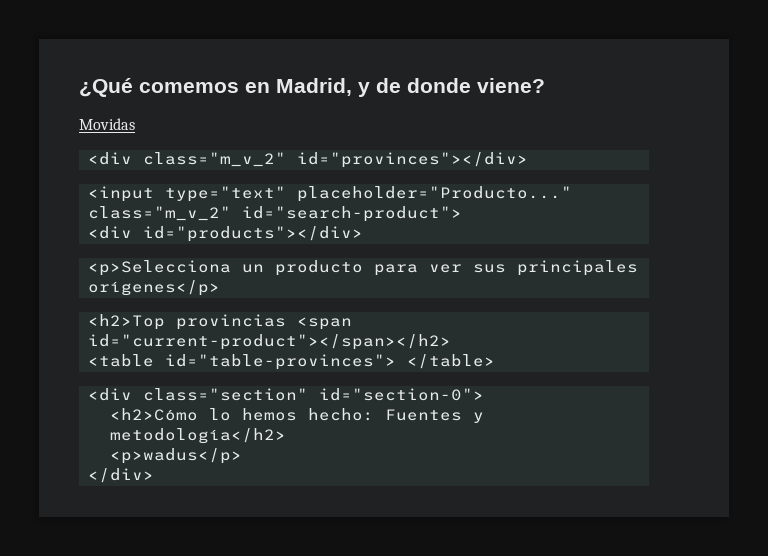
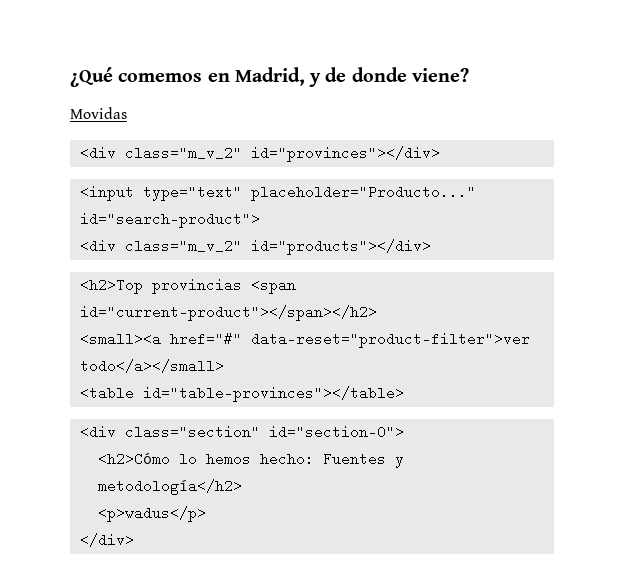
[88,206,232,221] class="m_v_2" -> (476, 193) none
(133, 232) none -> [124,239,242,253] class="m_v_2"
[88,260,639,276] [88,280,221,296] // <p>Selecciona un producto para ver sus principales orígenes</p> -> (431, 247) none
(452, 342) none -> [79,332,530,348] [79,359,224,373] // <small><a href="#" data-reset="product-filter">ver todo</a></small>
[165,354,496,370] id="table-provinces"> </table> -> [142,386,404,402] id="table-provinces"></table>

